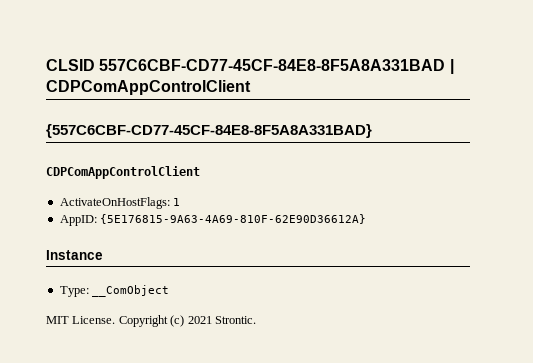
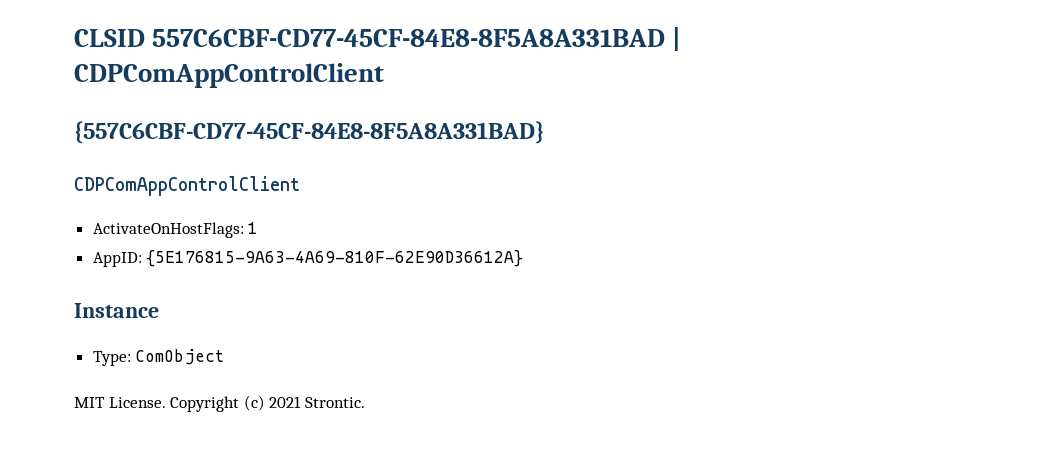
[92,285,170,297] __ComObject -> [135,349,225,365] ComObject

